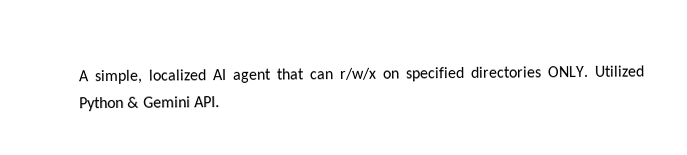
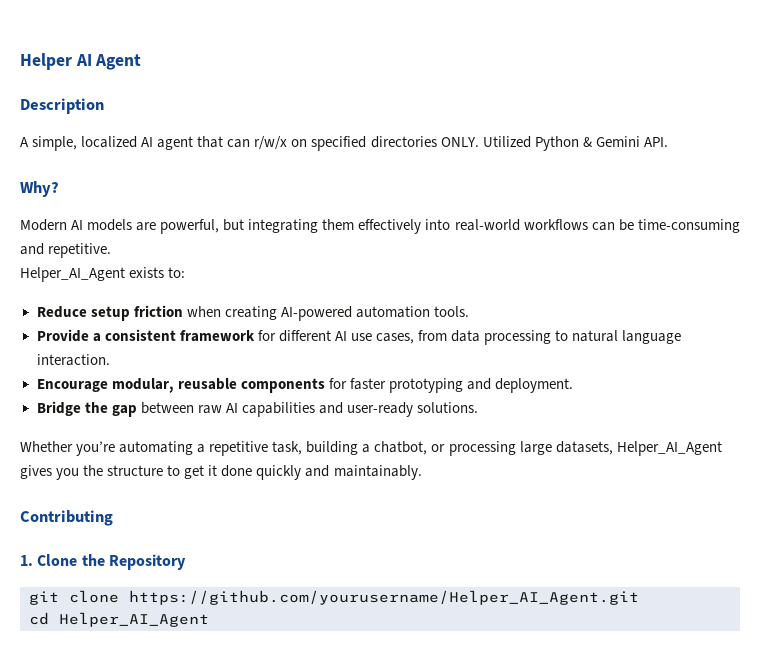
(78, 76) none -> [20,53,142,70] [20,98,104,114] Helper AI Agent // Description //
(220, 102) none -> [20,181,59,197] [20,219,740,234] [20,243,112,258] [20,267,186,282] [36,305,469,321] [36,329,682,345] [36,354,110,366] [36,378,573,393] [36,401,478,417] [20,441,722,456] [20,465,422,480] [20,510,113,526] [20,554,186,570] [29,590,639,605] [29,612,209,627] // Why? // Modern AI models are powerful, but integrating them effectively into real-world workflows can be time-consuming and repetitive. // Helper_AI_Agent exists to: // Reduce setup friction when creating AI-powered automation tools. // Provide a consistent framework for different AI use cases, from data processing to natural language interaction. // Encourage modular, reusable components for faster prototyping and deployment. // Bridge the gap between raw AI capabilities and user-ready solutions. // Whether you’re automating a repetitive task, building a chatbot, or processing large datasets, Helper_AI_Agent gives you the structure to get it done quickly and maintainably. // Contributing // 1. Clone the Repository // git clone https://github.com/yourusername/Helper_AI_Agent.git // cd Helper_AI_Agent

